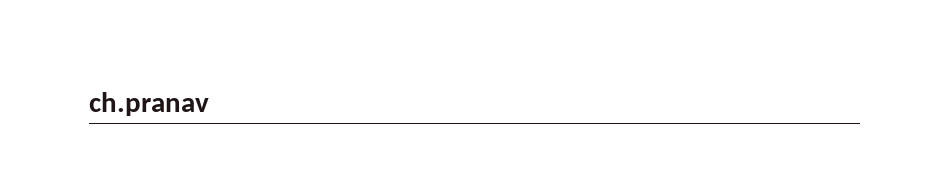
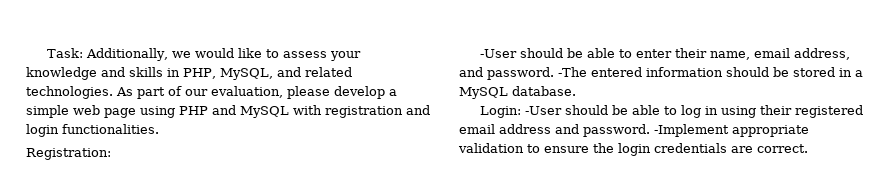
[89,92,209,116] ch.pranav -> [46,48,361,61] [26,67,352,80] [26,86,397,99] [26,105,430,118] [26,124,159,137] [26,148,111,160] [479,48,850,60] [459,67,863,80] [459,86,576,99] [479,105,863,118] [459,124,809,137] [458,143,808,156] Task: Additionally, we would like to assess your knowledge and skills in PHP, MySQL, and related technologies. As part of our evaluation, please develop a simple web page using PHP and MySQL with registration and login functionalities. // Registration: // -User should be able to enter their name, email address, and password. -The entered information should be stored in a MySQL database. // Login: -User should be able to log in using their registered email address and password. -Implement appropriate validation to ensure the login credentials are correct.

